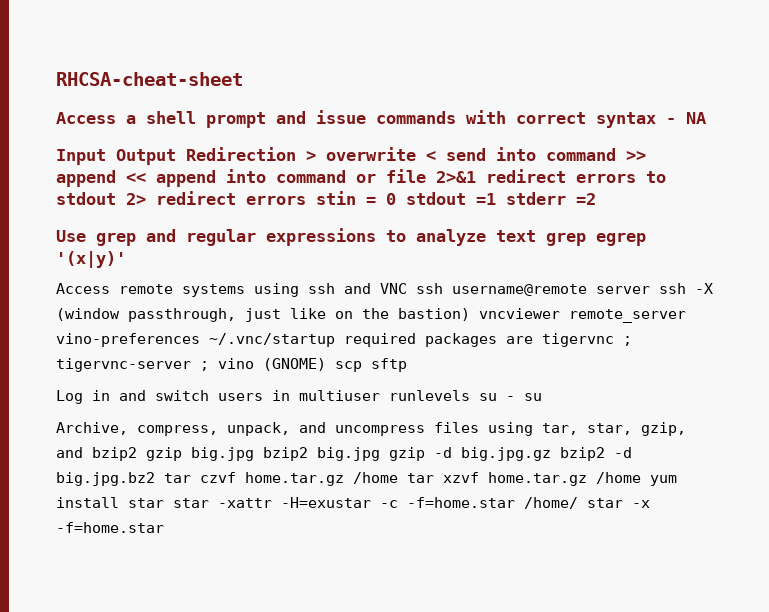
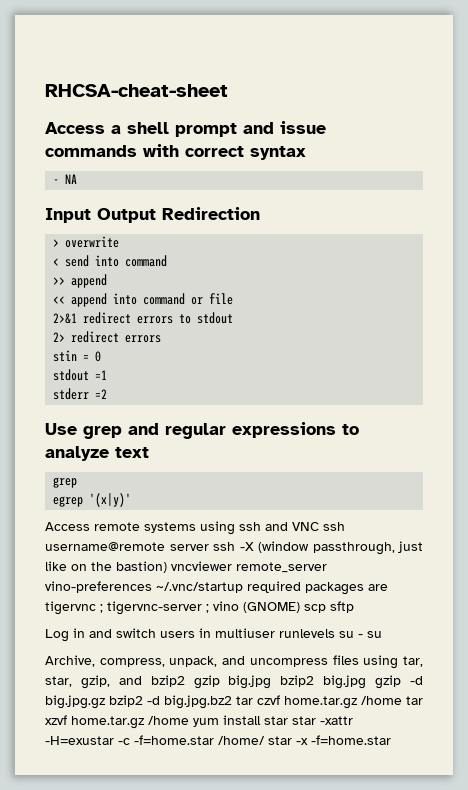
(656, 120) none -> (306, 153) //
(296, 154) none -> (260, 213) //
(416, 154) none -> (120, 242) //
(616, 154) none -> (168, 261) //
(116, 178) none -> (108, 281) //
(426, 176) none -> (234, 299) //
(116, 198) none -> (234, 318) //
(306, 200) none -> (162, 339) //
(396, 199) none -> (102, 356) //
(496, 199) none -> (108, 375) //
[546,233,586,246] grep -> [53,477,78,488] // grep //

